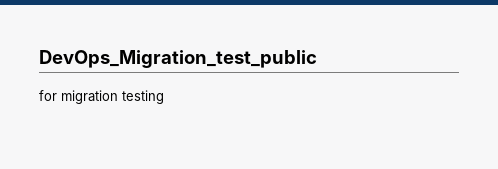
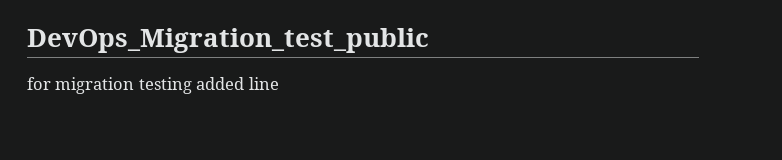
(164, 97) none -> [196,77,279,90] added line

